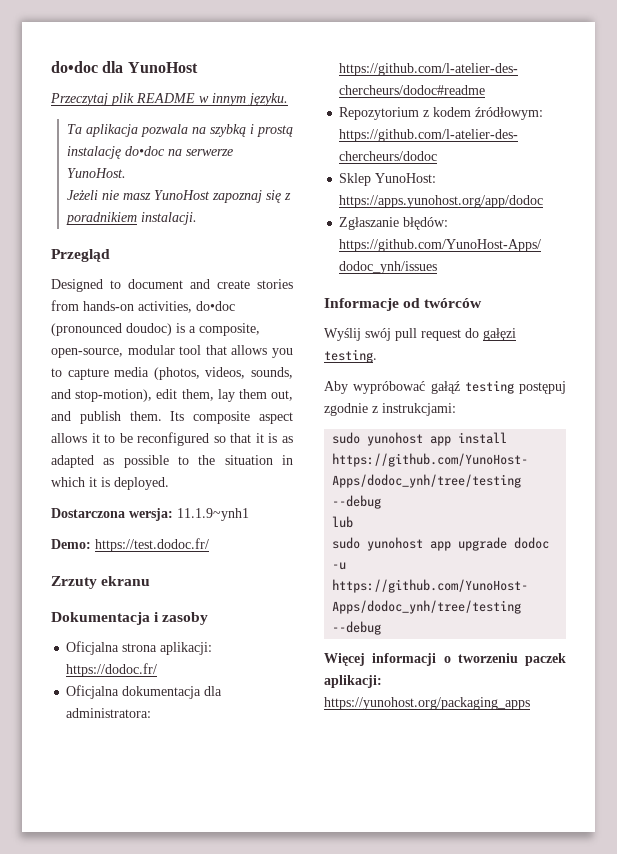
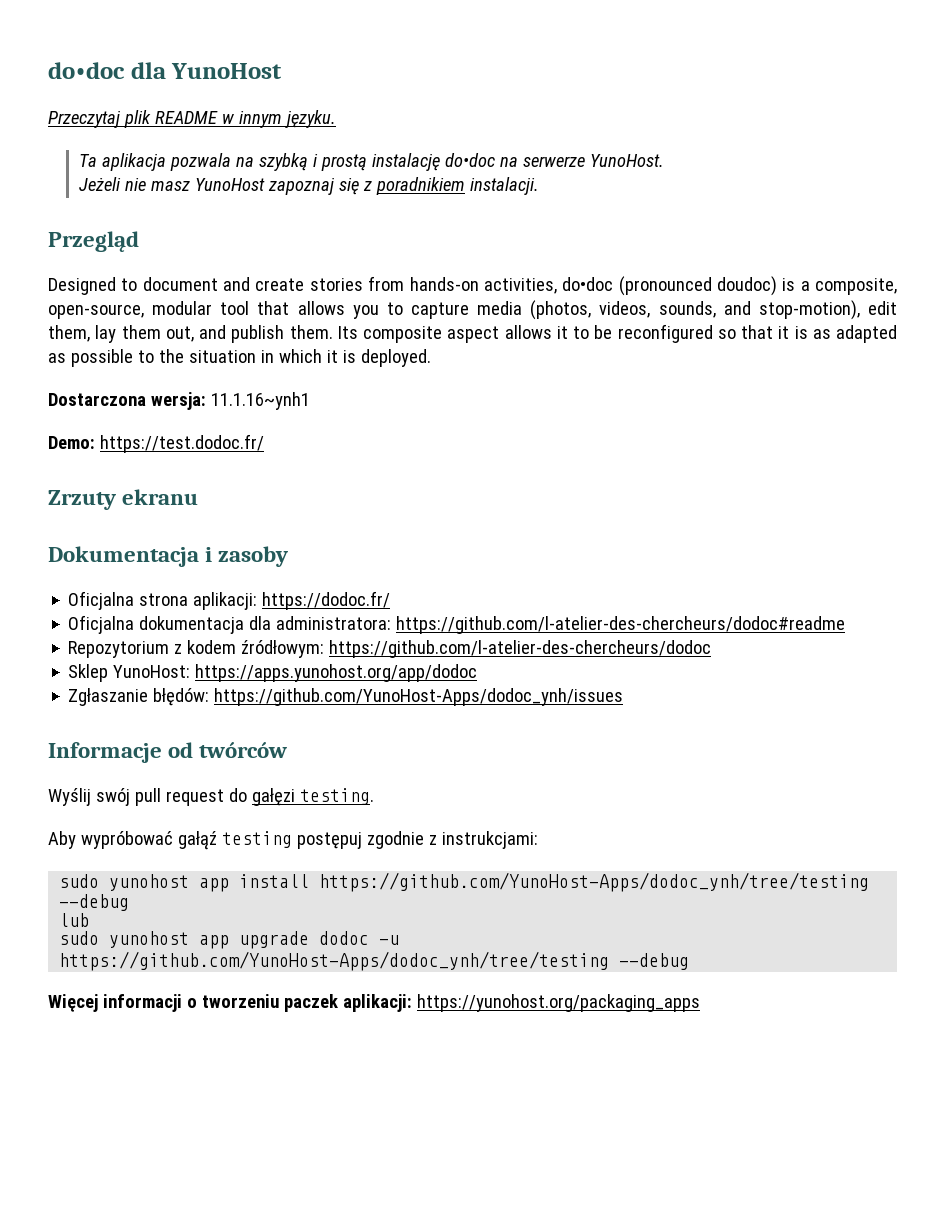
[177,508,249,521] 11.1.9~ynh1 -> [210,392,310,410] 11.1.16~ynh1

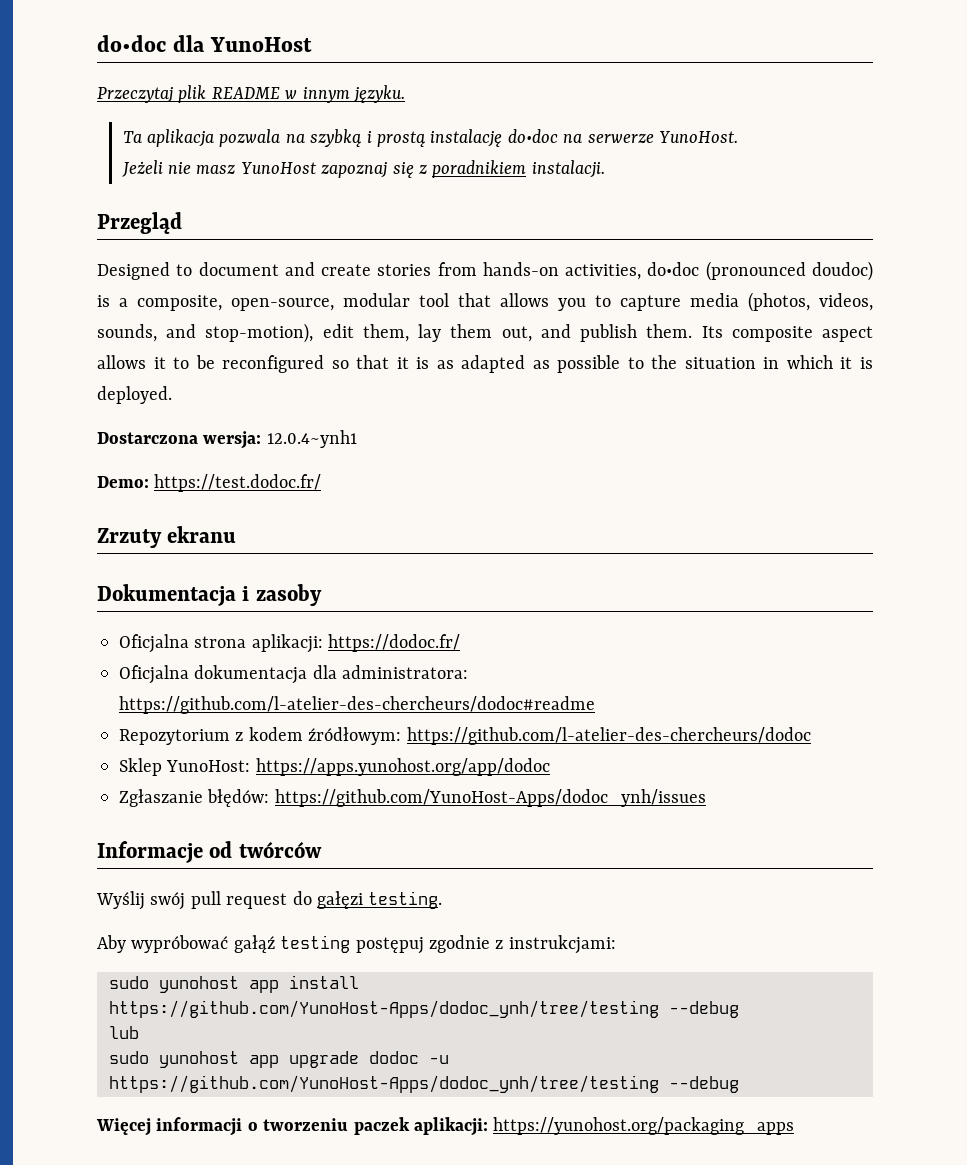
[210,392,310,410] 11.1.16~ynh1 -> [266,430,357,448] 12.0.4~ynh1

